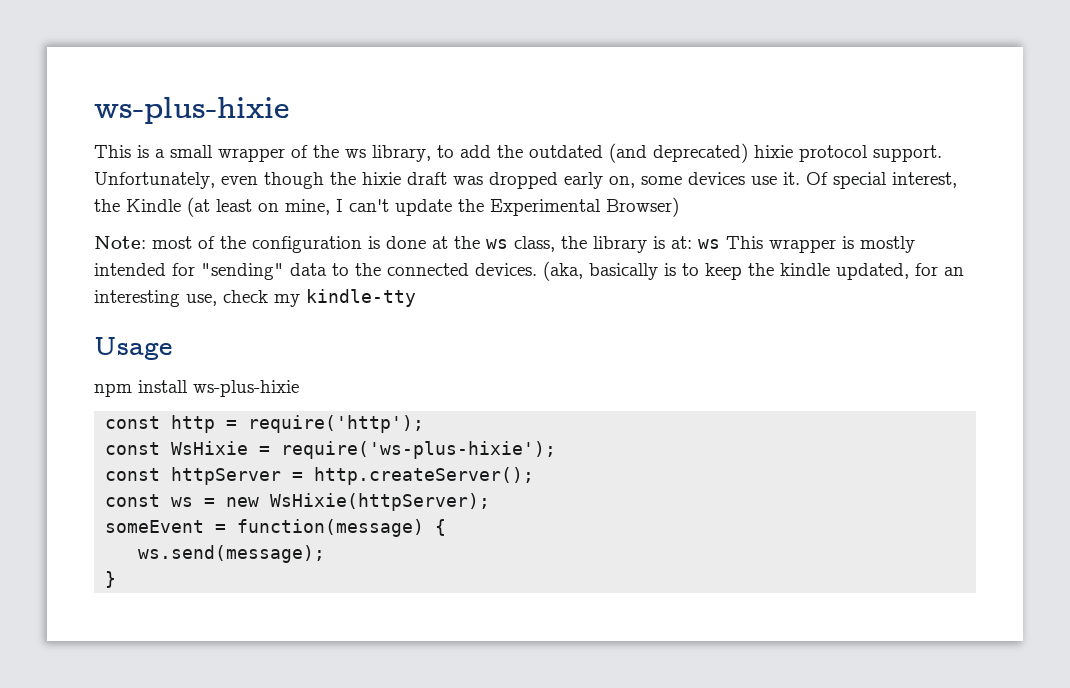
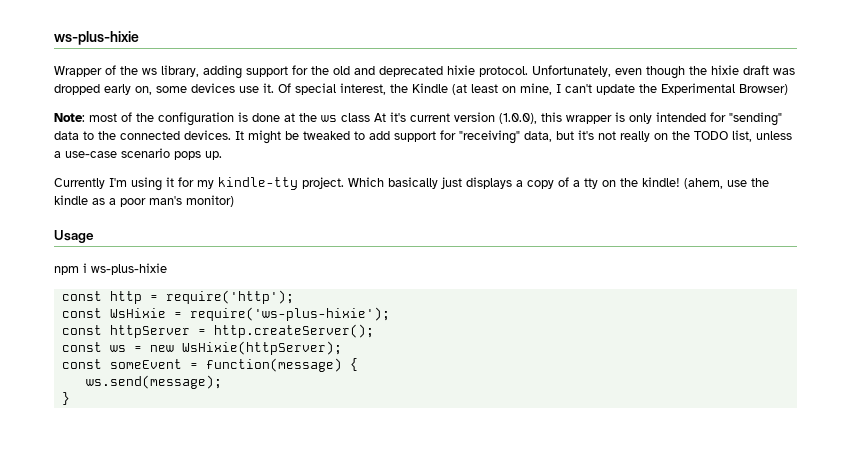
[94,97,289,124] [94,143,942,163] ws-plus-hixie // This is a small wrapper of the ws library, to add the outdated (and deprecated) hixie protocol support. -> [54,31,139,45] [54,65,528,79] ws-plus-hixie // Wrapper of the ws library, adding support for the old and deprecated hixie protocol.
[514,236,763,253] class, the library is at: ws This -> [341,112,562,124] class At it's current version (1.0.0), this
[860,236,915,253] mostly -> [629,113,652,124] only
[543,261,964,281] [94,289,416,307] (aka, basically is to keep the kindle updated, for an interesting use, check my kindle-tty -> [235,130,792,144] [54,148,222,160] [54,177,769,191] [54,195,234,207] It might be tweaked to add support for "receiving" data, but it's not really on the TODO list, unless a use-case scenario pops up. // Currently I'm using it for my kindle-tty project. Which basically just displays a copy of a tty on the kindle! (ahem, use the kindle as a poor man's monitor)
[138,380,188,393] install -> [83,263,87,273] i
(491, 502) none -> [61,359,102,369] const

